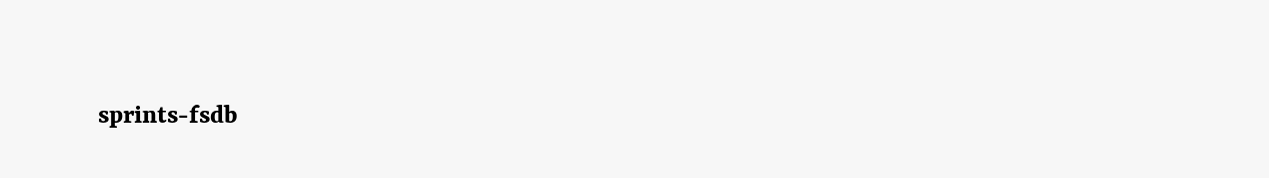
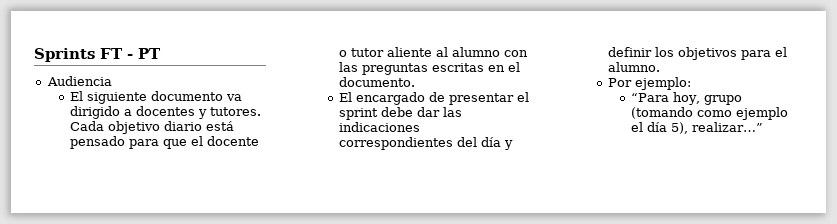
[97,104,238,128] sprints-fsdb -> [34,48,161,62] [46,76,112,86] [70,91,243,104] [70,106,262,119] [70,121,235,134] [70,136,260,149] [339,47,529,57] [339,62,521,75] [339,77,416,87] [339,92,530,105] [339,107,463,120] [339,122,421,132] [339,137,514,150] [608,47,788,60] [608,62,661,72] [608,77,692,90] [631,92,743,105] [631,107,789,120] [631,122,764,134] Sprints FT - PT // Audiencia // El siguiente documento va dirigido a docentes y tutores. Cada objetivo diario está pensado para que el docente o tutor aliente al alumno con las preguntas escritas en el documento. // El encargado de presentar el sprint debe dar las indicaciones correspondientes del día y definir los objetivos para el alumno. // Por ejemplo: // “Para hoy, grupo (tomando como ejemplo el día 5), realizar…”

